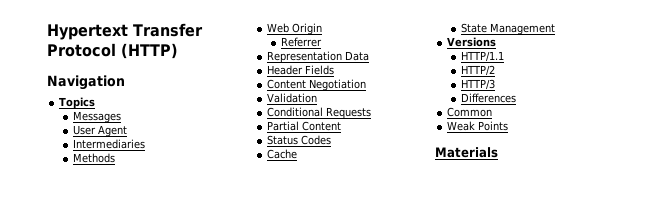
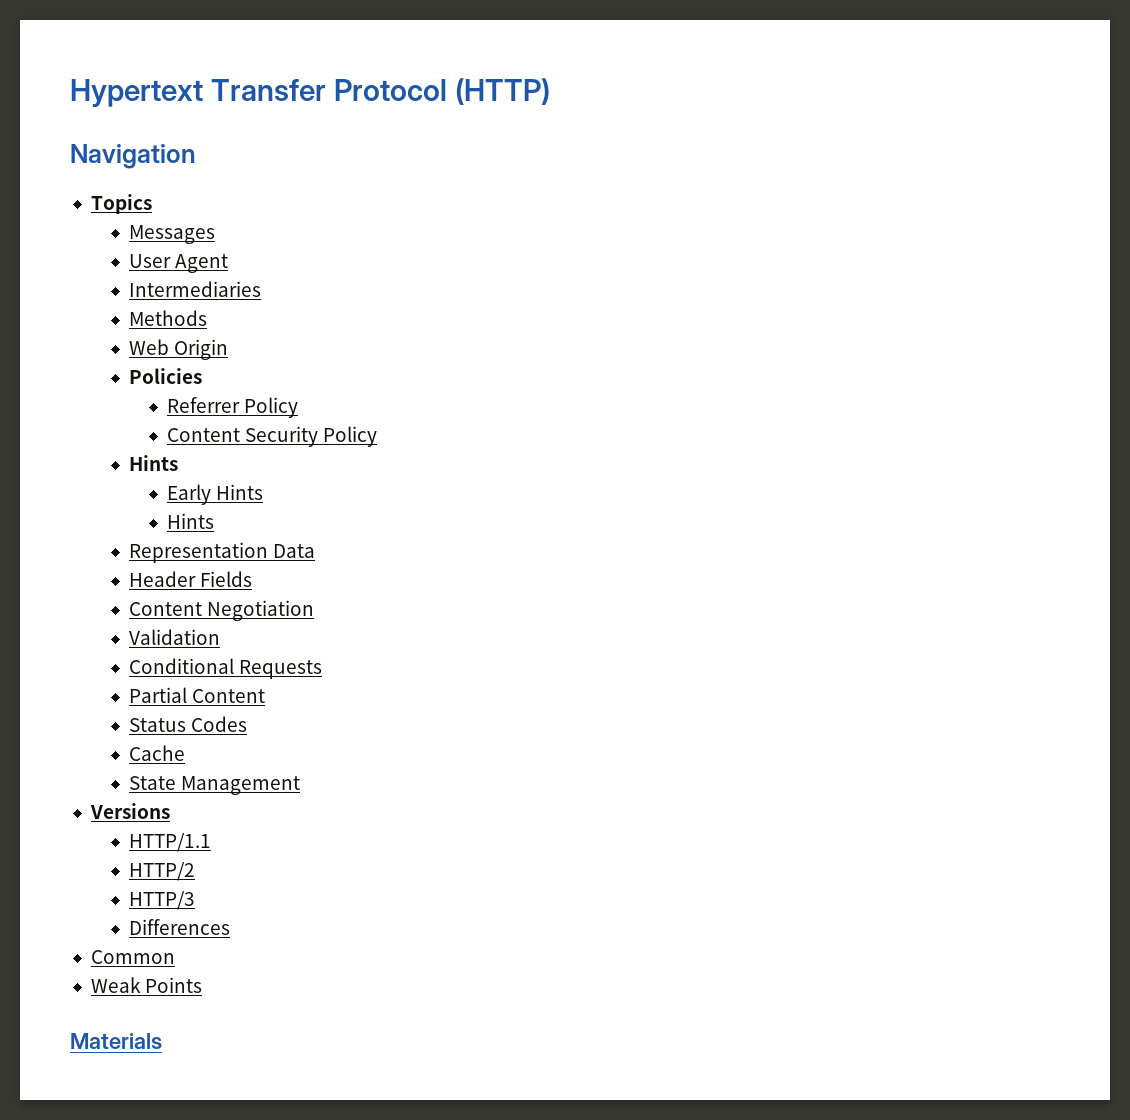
(322, 29) none -> [128,368,202,384] // Policies
(322, 42) none -> [243,397,298,418] [166,426,377,447] [128,455,178,471] [166,484,263,505] [166,513,214,529] Policy // Content Security Policy // Hints // Early Hints // Hints

